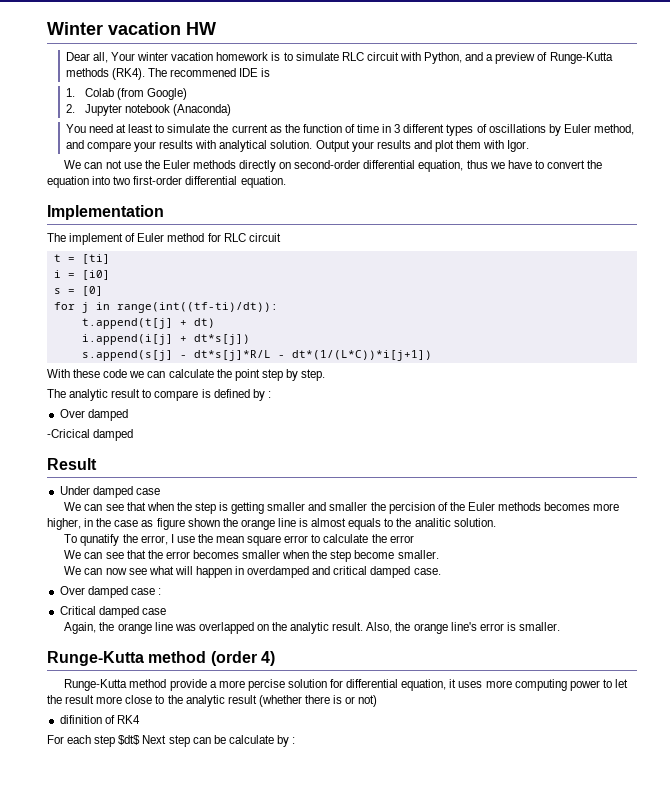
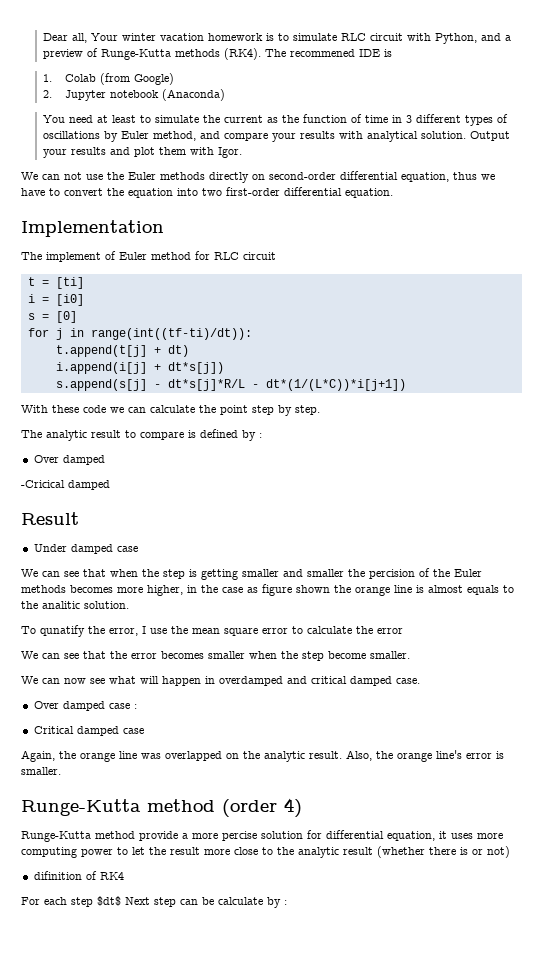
[47,22,216,35] Winter vacation HW // -> (43, 37) none

